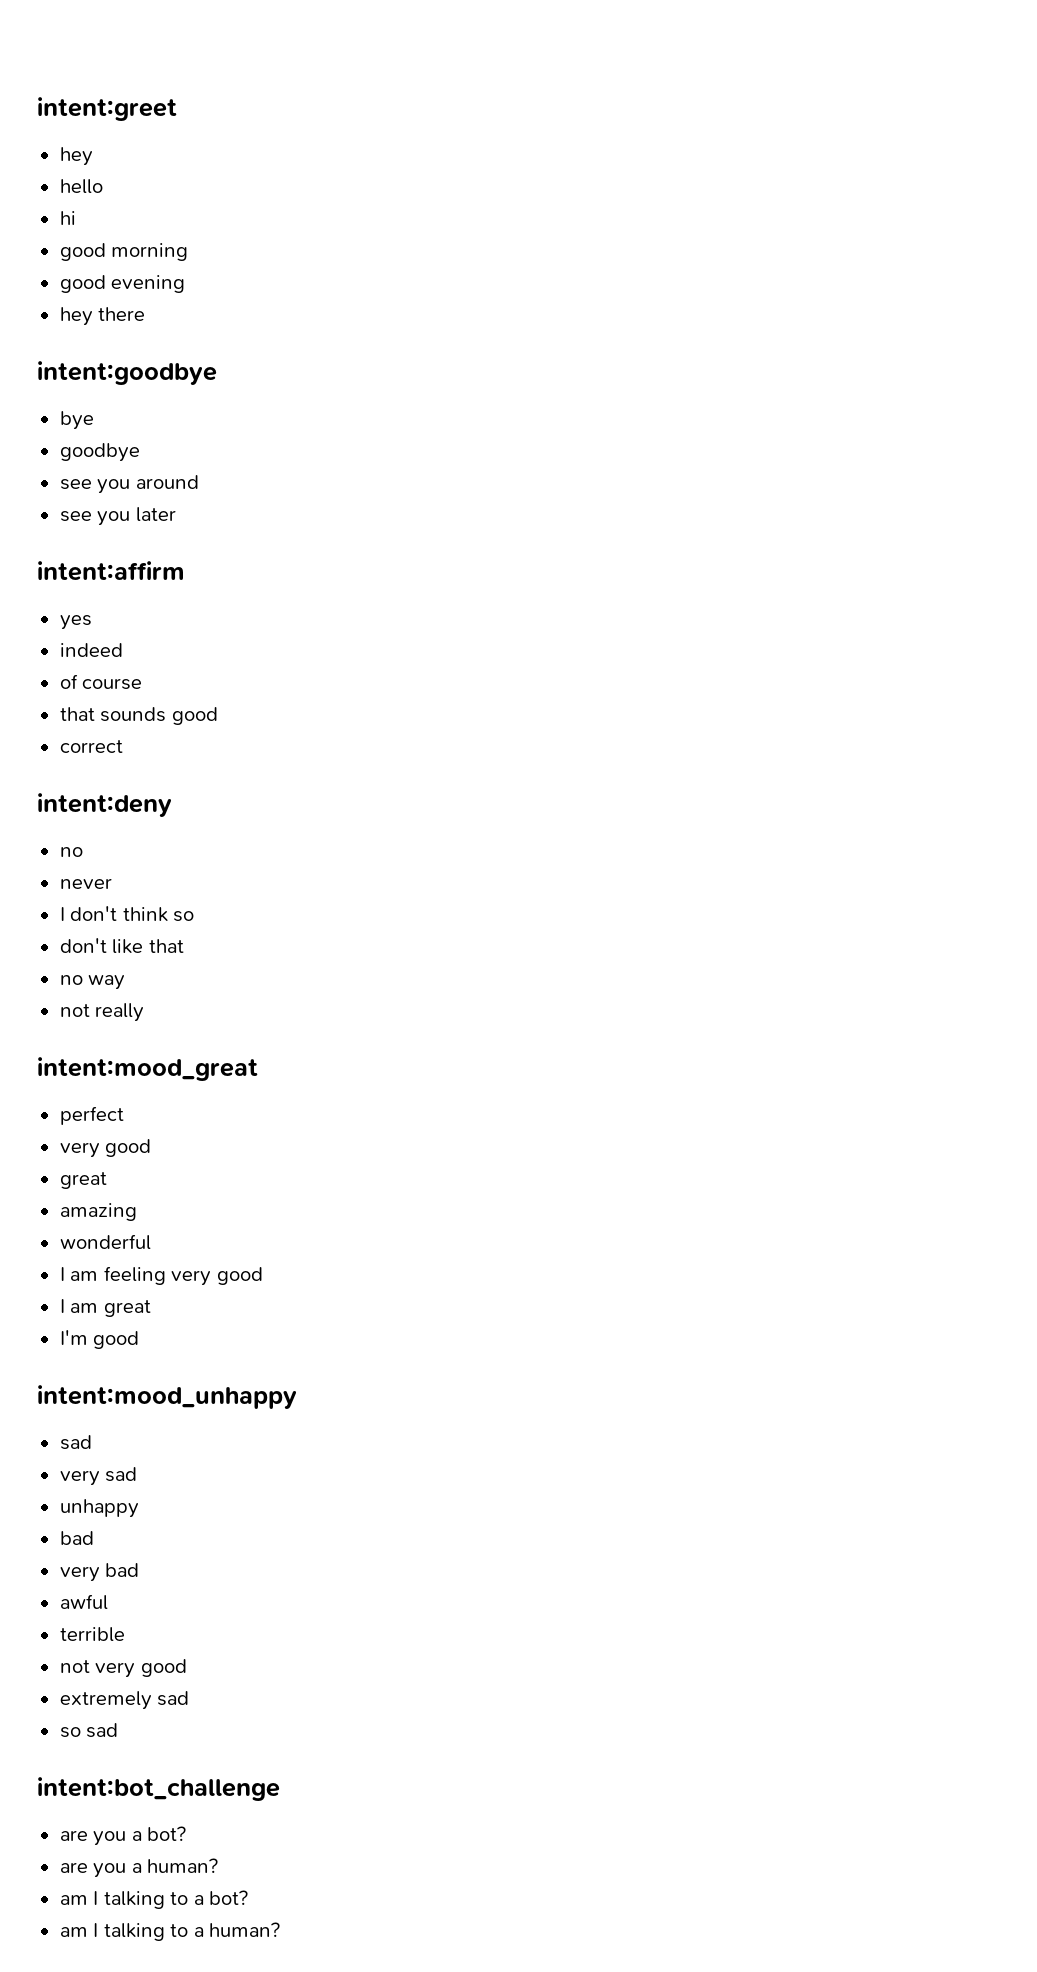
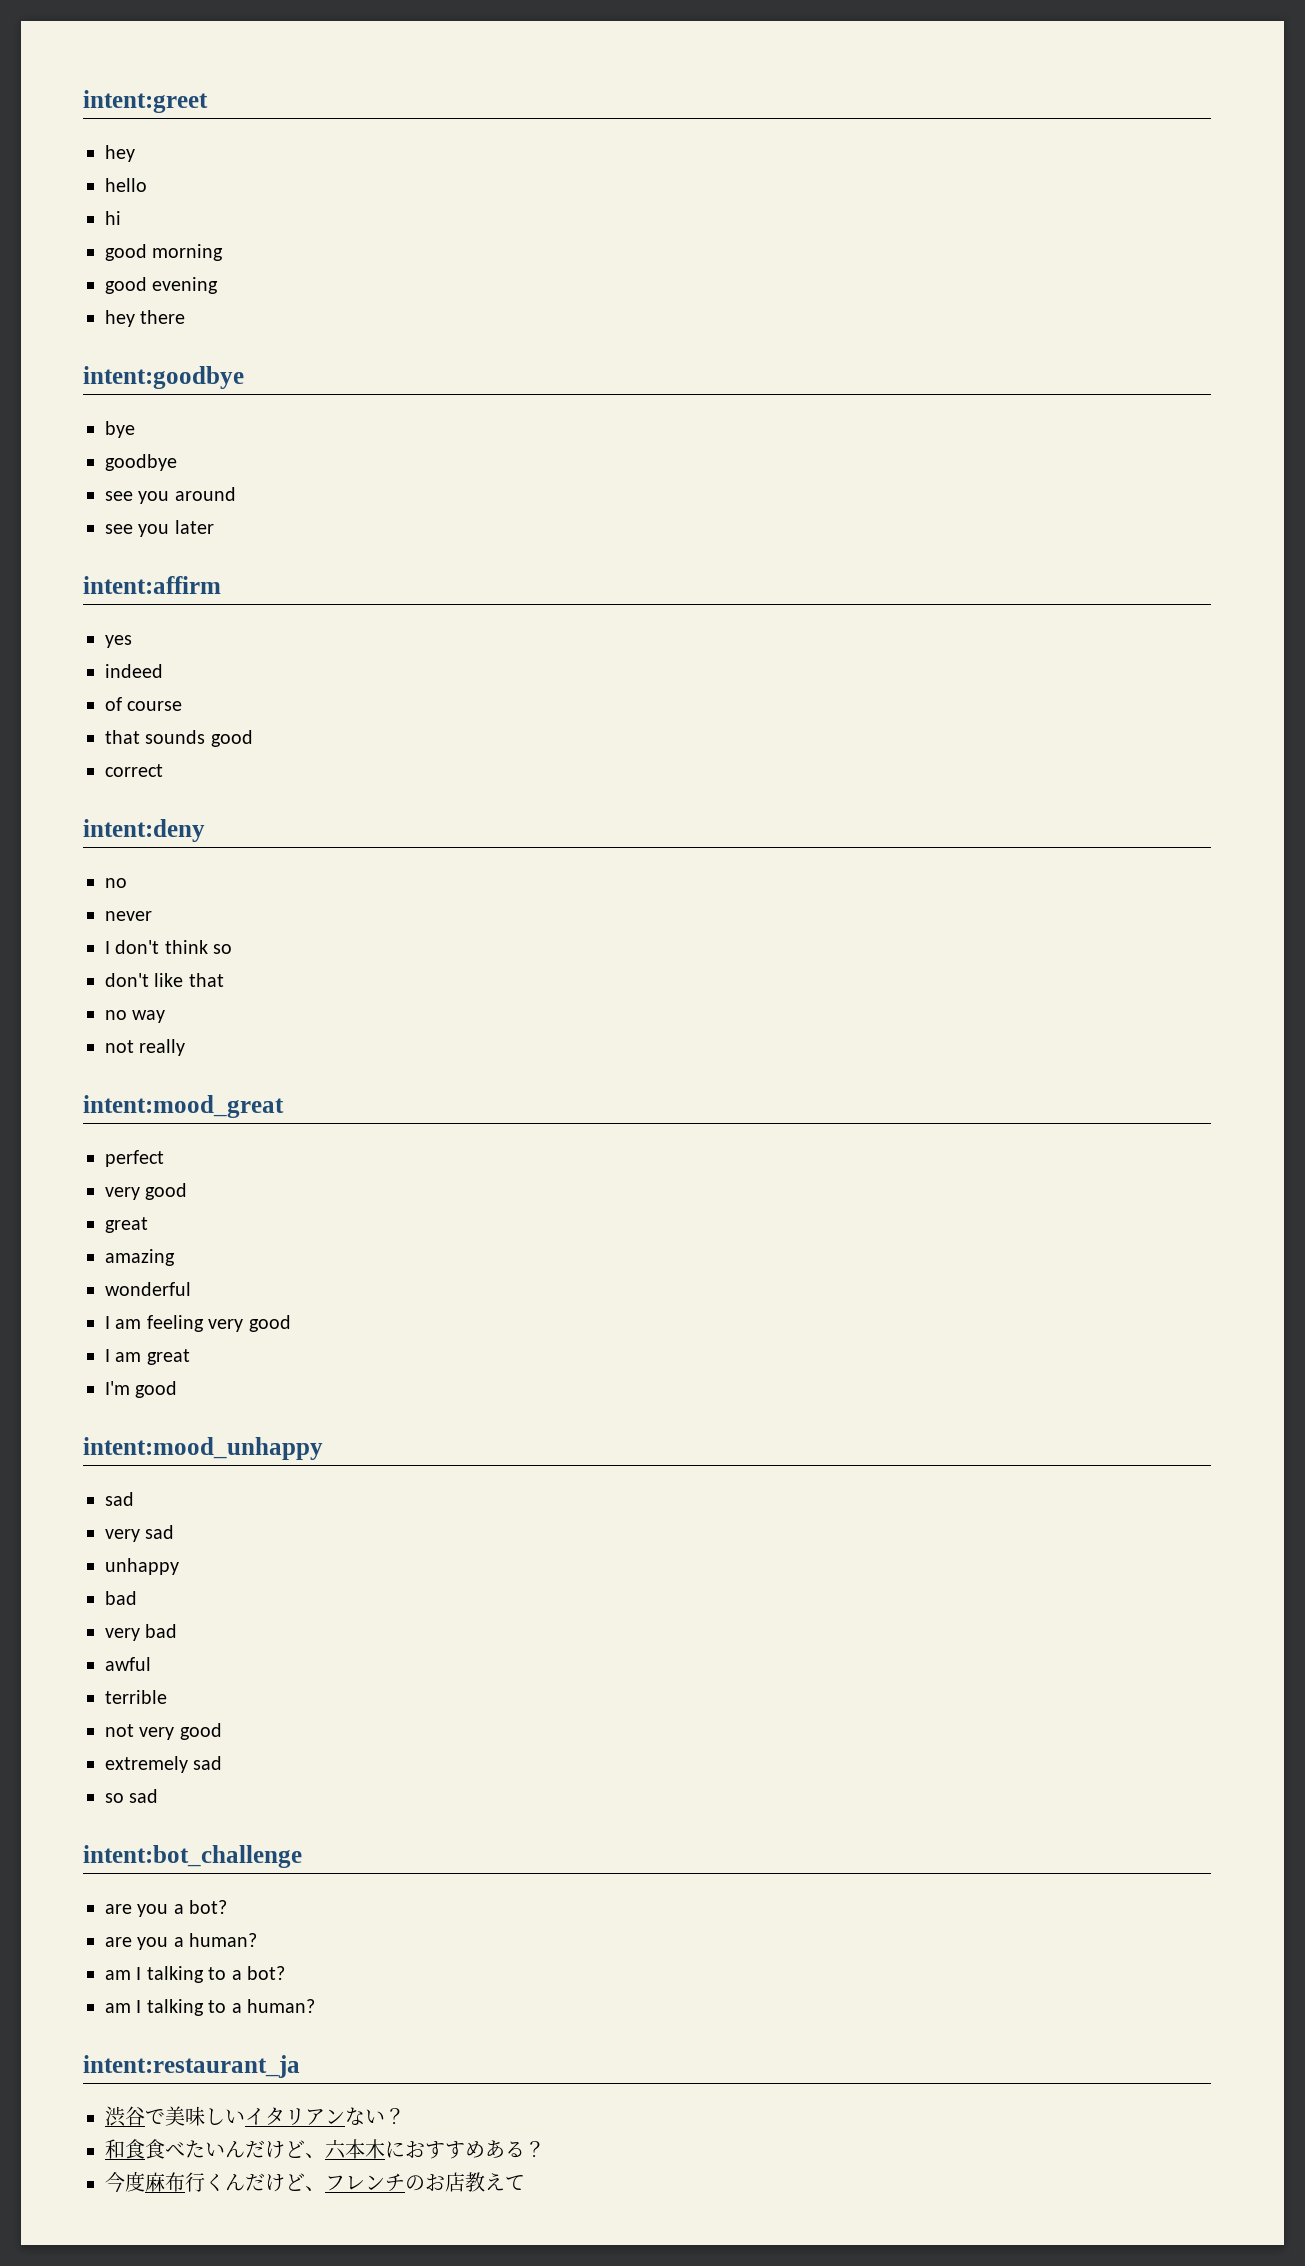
(281, 1929) none -> [83,2055,300,2078] [105,2106,405,2127] [105,2139,545,2159] [105,2171,525,2193] // intent:restaurant_ja // 渋谷で美味しいイタリアンない？ // 和食食べたいんだけど、六本木におすすめある？ // 今度麻布行くんだけど、フレンチのお店教えて

